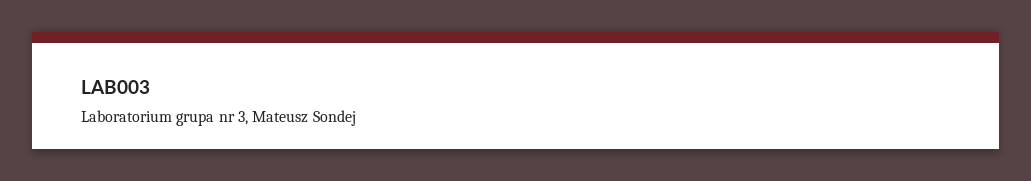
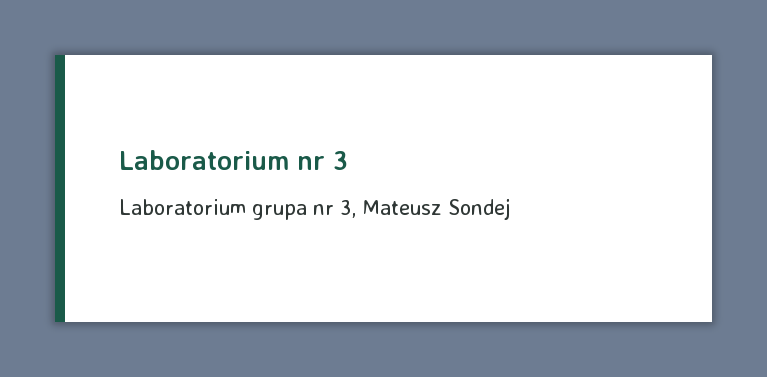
[81,80,150,94] LAB003 -> [119,150,348,170] Laboratorium nr 3

